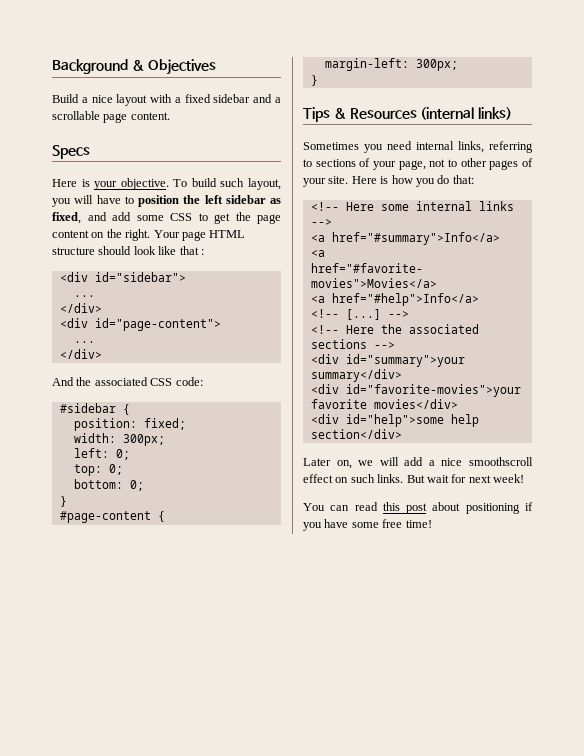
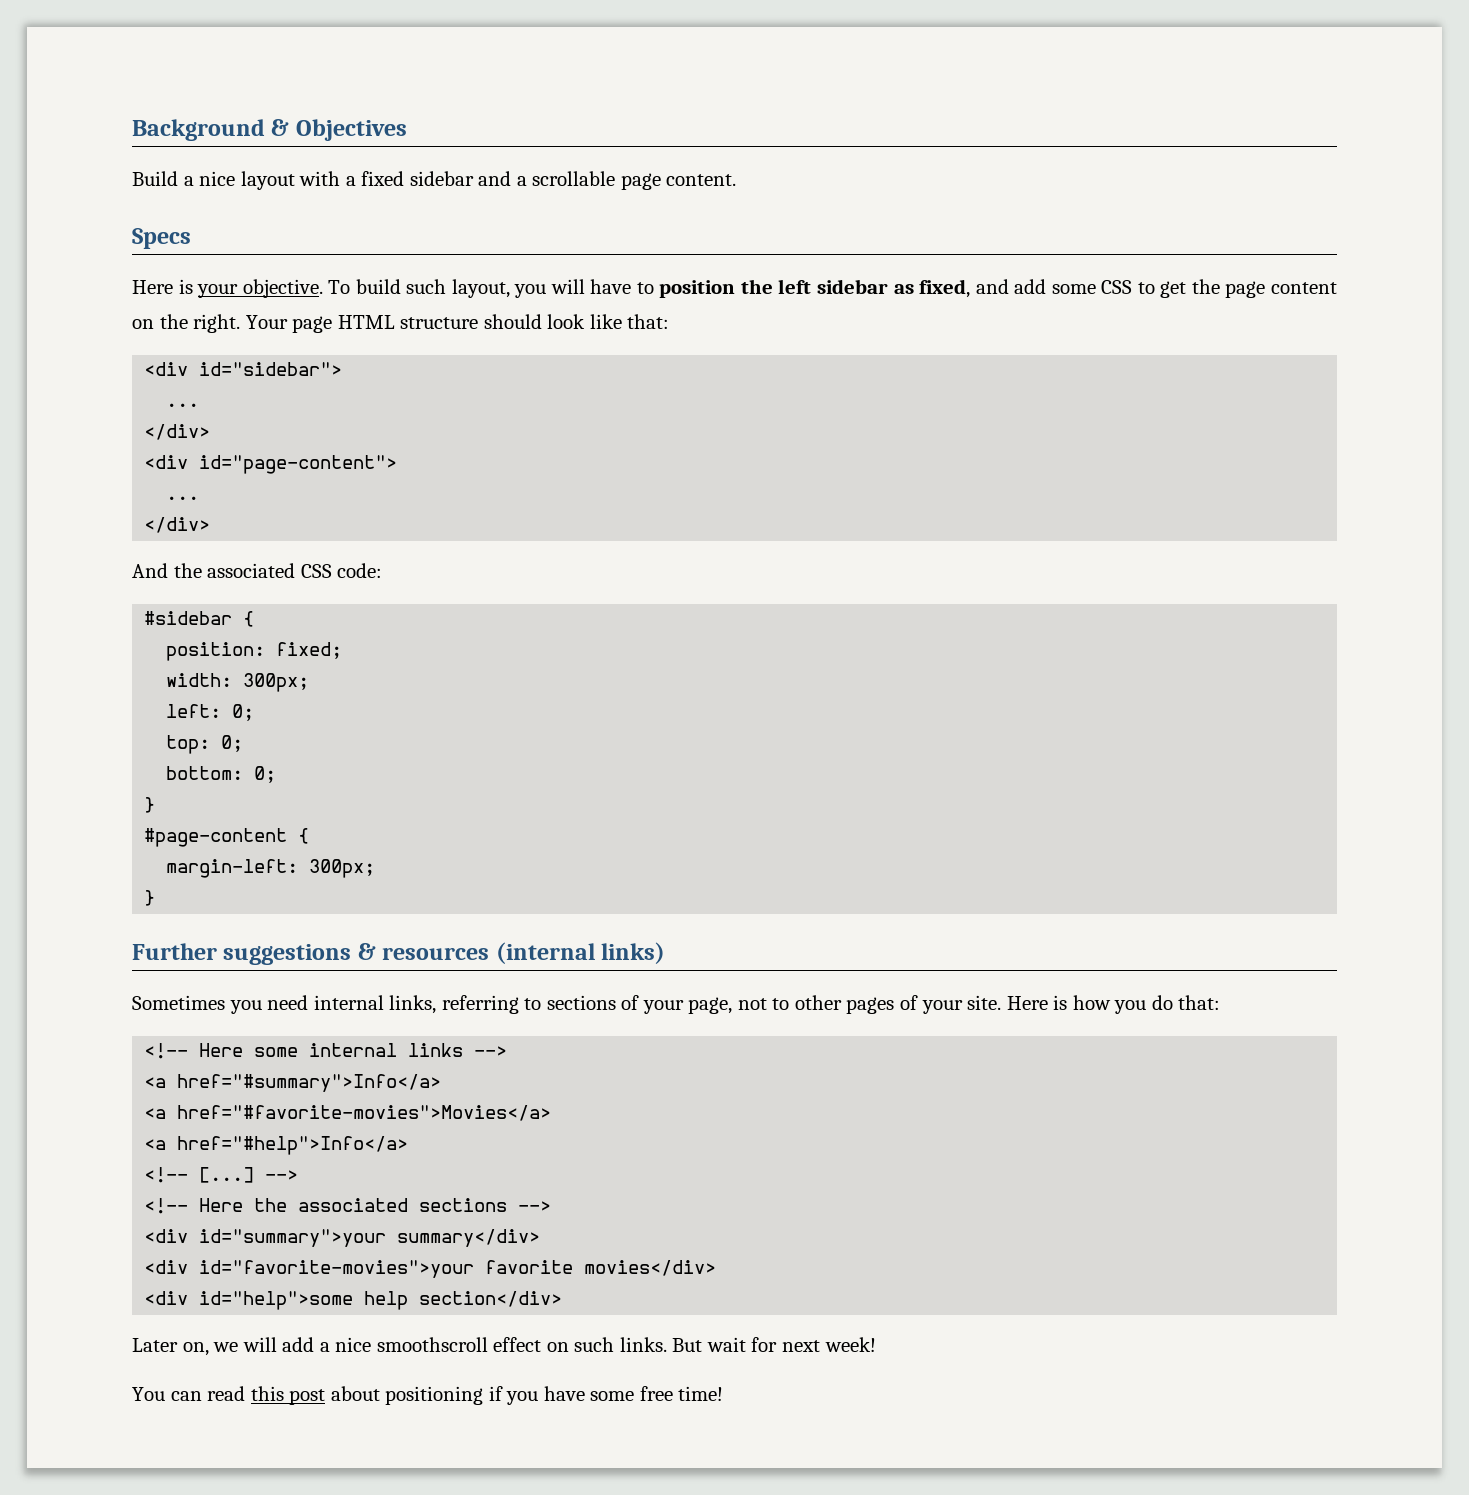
[179,246,204,255] that : -> [627,314,670,329] that:
[303,107,417,122] Tips & Resources -> [132,943,490,965] Further suggestions & resources

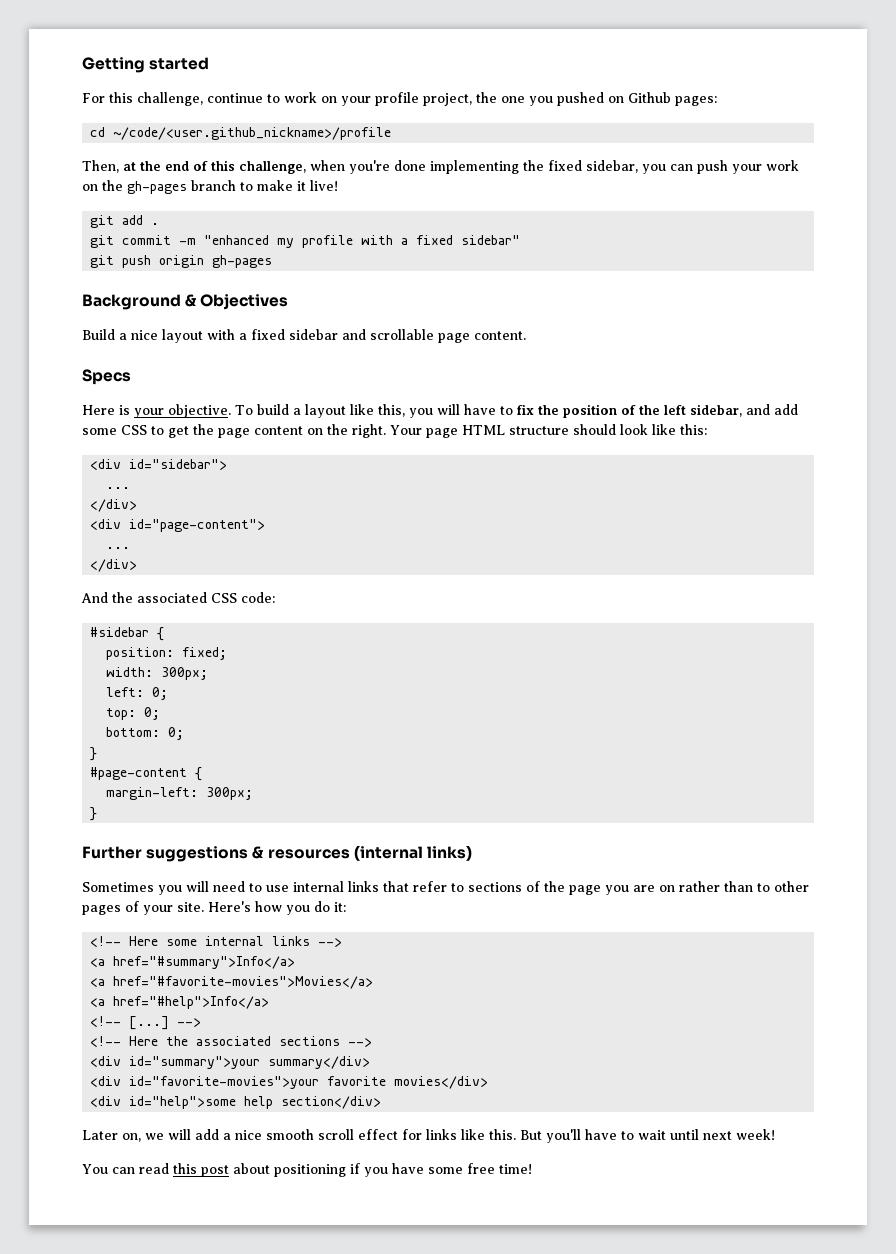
(132, 130) none -> [82,57,210,73] [82,92,717,106] [90,127,392,140] [82,160,799,174] [82,180,338,194] [90,215,160,228] [90,235,521,248] [90,255,273,268] Getting started // For this challenge, continue to work on your profile project, the one you pushed on Github pages: // cd ~/code/<user.github_nickname>/profile // Then, at the end of this challenge, when you're done implementing the fixed sidebar, you can push your work on the gh-pages branch to make it live! // git add . // git commit -m "enhanced my profile with a fixed sidebar" // git push origin gh-pages //
[516,176,527,186] a -> (366, 334) none
[406,279,971,298] such layout, you will have to position the left sidebar as fixed, -> [292,404,742,418] a layout like this, you will have to fix the position of the left sidebar,
[627,314,670,329] that: -> [680,424,707,435] this:
[267,995,767,1014] need internal links, referring to sections of your page, not -> [186,881,753,895] will need to use internal links that refer to sections of the page you are on rather than
[1006,995,1068,1010] Here is -> [208,901,251,912] Here's
[1178,995,1221,1010] that: -> [334,902,346,912] it:
[376,1337,778,1352] smoothscroll effect on such links. But wait for -> [266,1129,699,1143] smooth scroll effect for links like this. But you'll have to wait until

